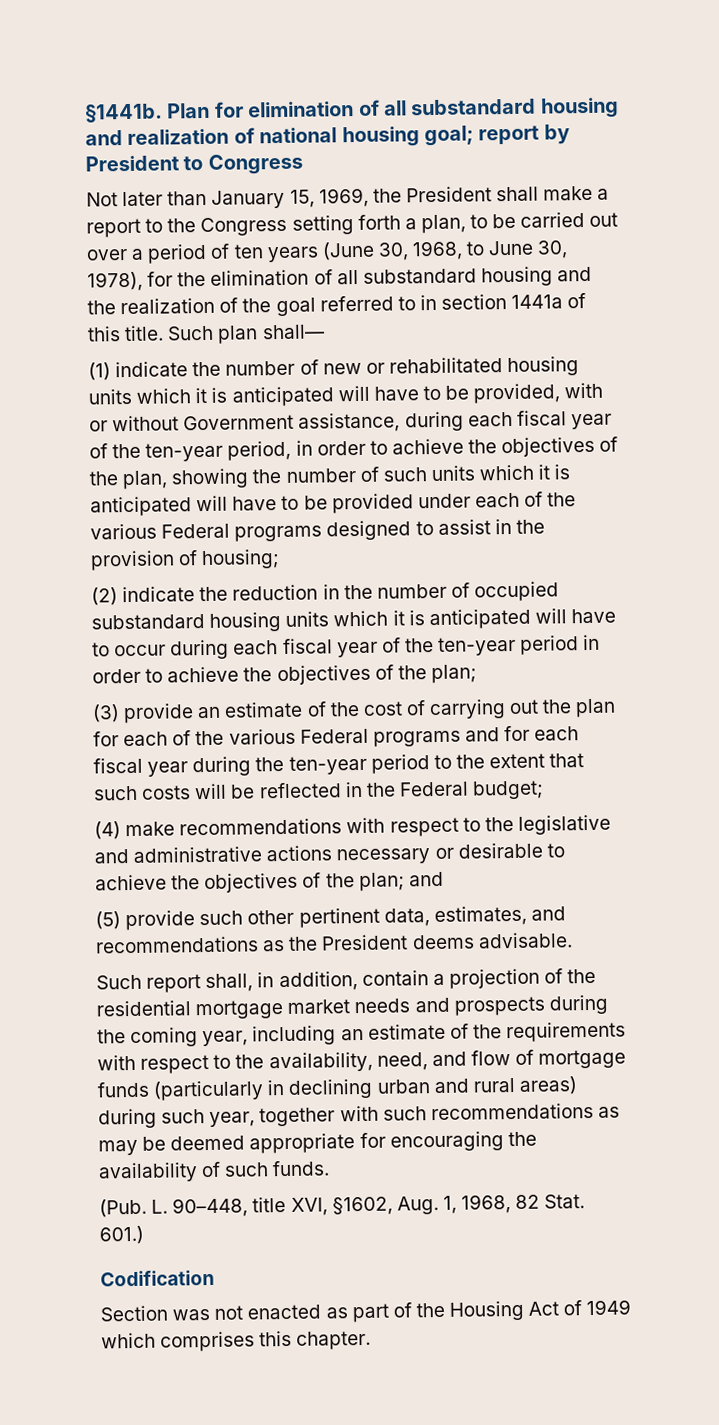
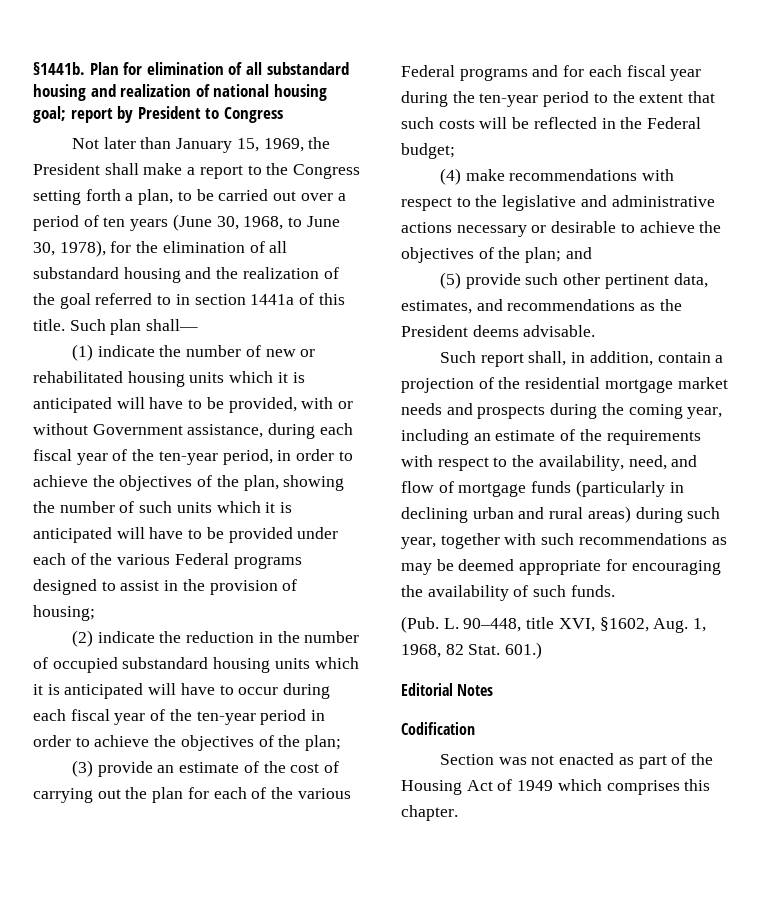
(144, 1235) none -> [401,683,494,696] // Editorial Notes

